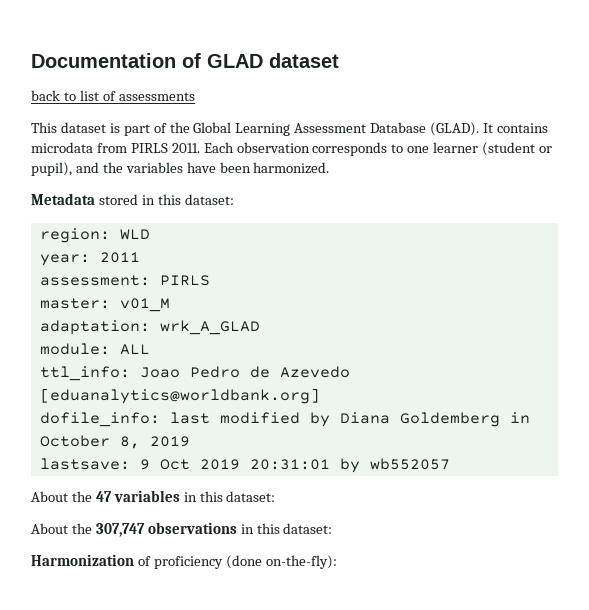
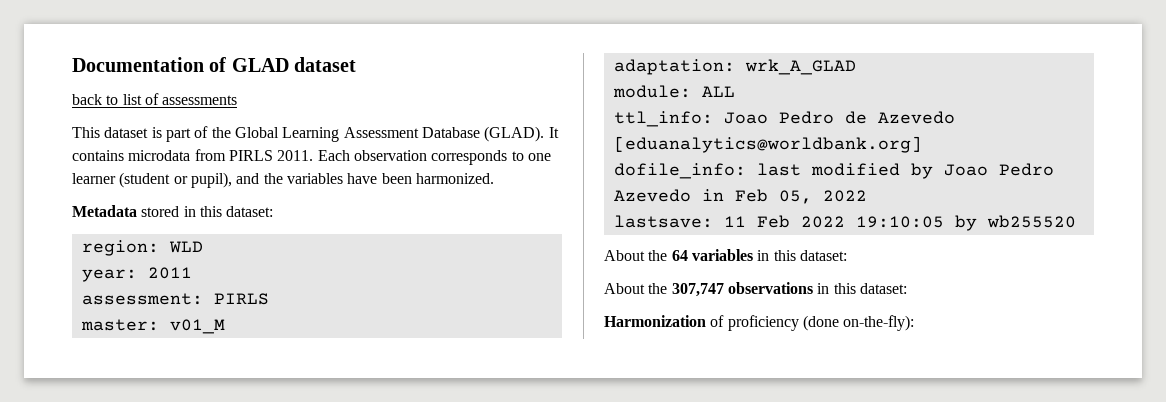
[339,412,530,427] [39,435,190,449] [39,458,450,473] [31,491,112,502] Diana Goldemberg in October 8, 2019 // lastsave: 9 Oct 2019 20:31:01 by wb552057 // About the 47 -> [943,163,1054,176] [613,189,867,204] [613,215,1076,231] [604,250,688,261] Joao Pedro Azevedo in Feb 05, 2022 // lastsave: 11 Feb 2022 19:10:05 by wb255520 // About the 64

